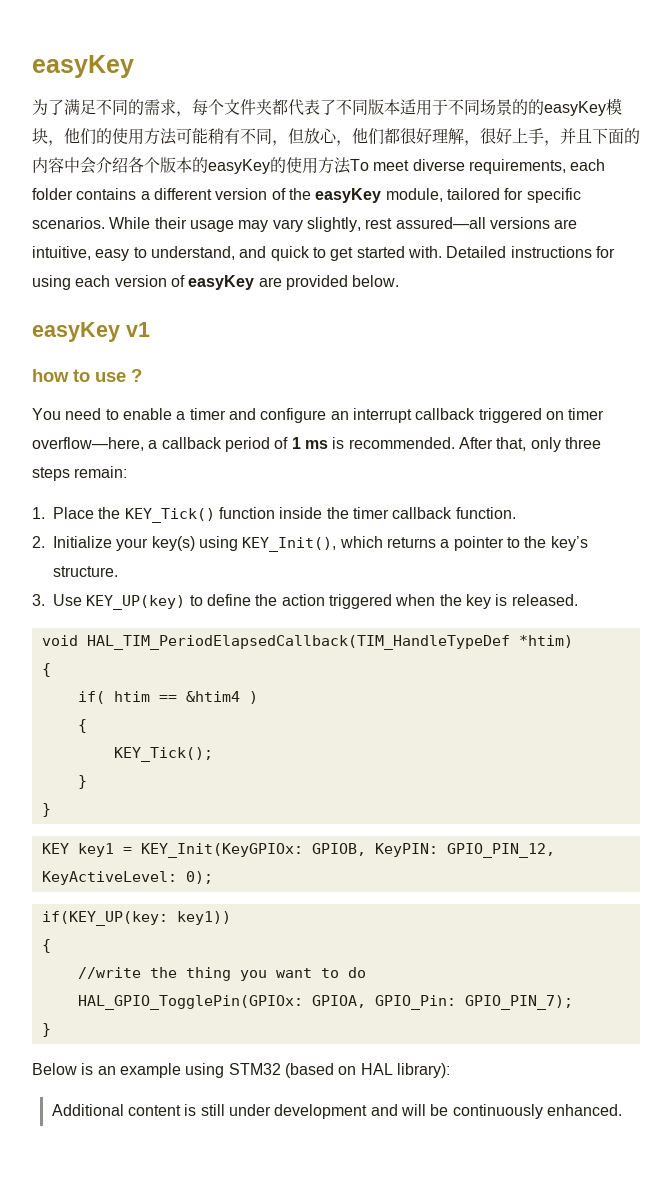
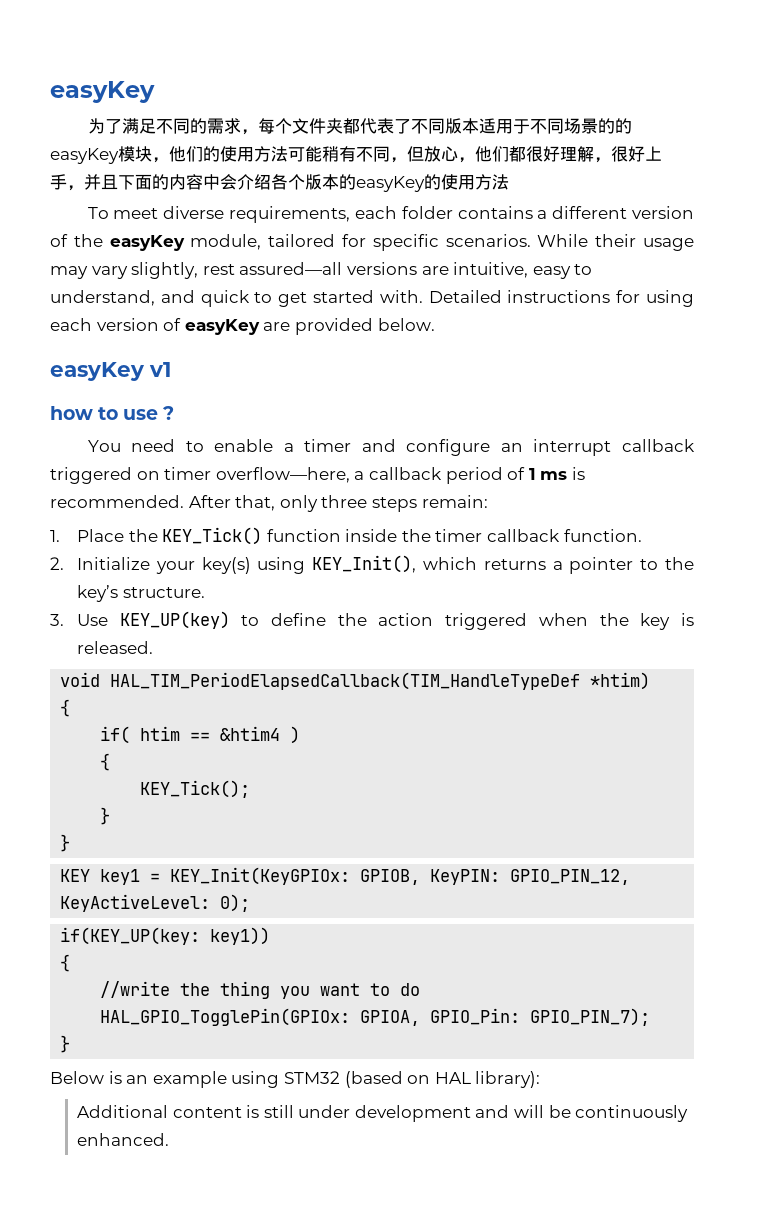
(351, 165) none -> (509, 182) //

